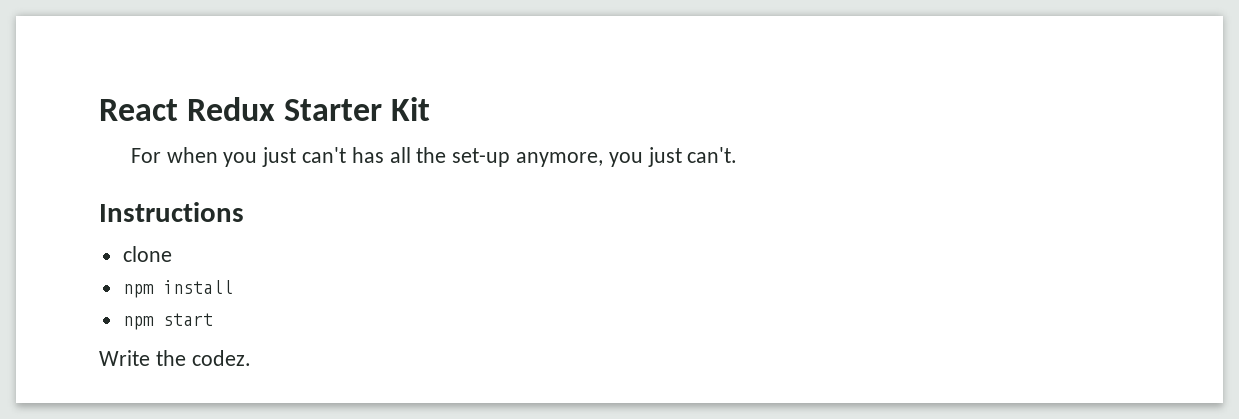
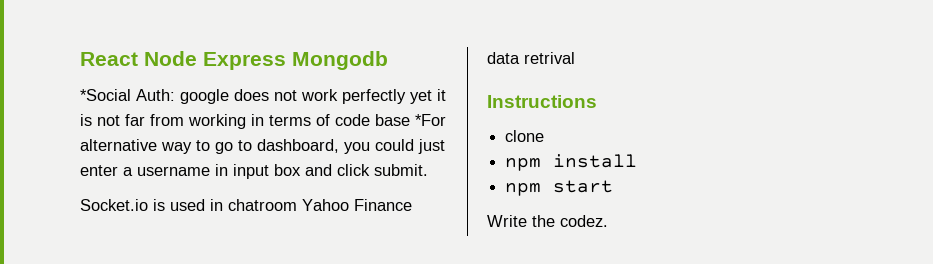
[187,97,431,121] [130,147,738,167] Redux Starter Kit // For when you just can't has all the set-up anymore, you just can't. -> [144,51,388,70] [80,89,446,104] [80,114,446,129] [80,139,445,154] [80,164,428,179] [80,199,412,211] [487,52,575,64] Node Express Mongodb // *Social Auth: google does not work perfectly yet it is not far from working in terms of code base *For alternative way to go to dashboard, you could just enter a username in input box and click submit. // Socket.io is used in chatroom Yahoo Finance data retrival

